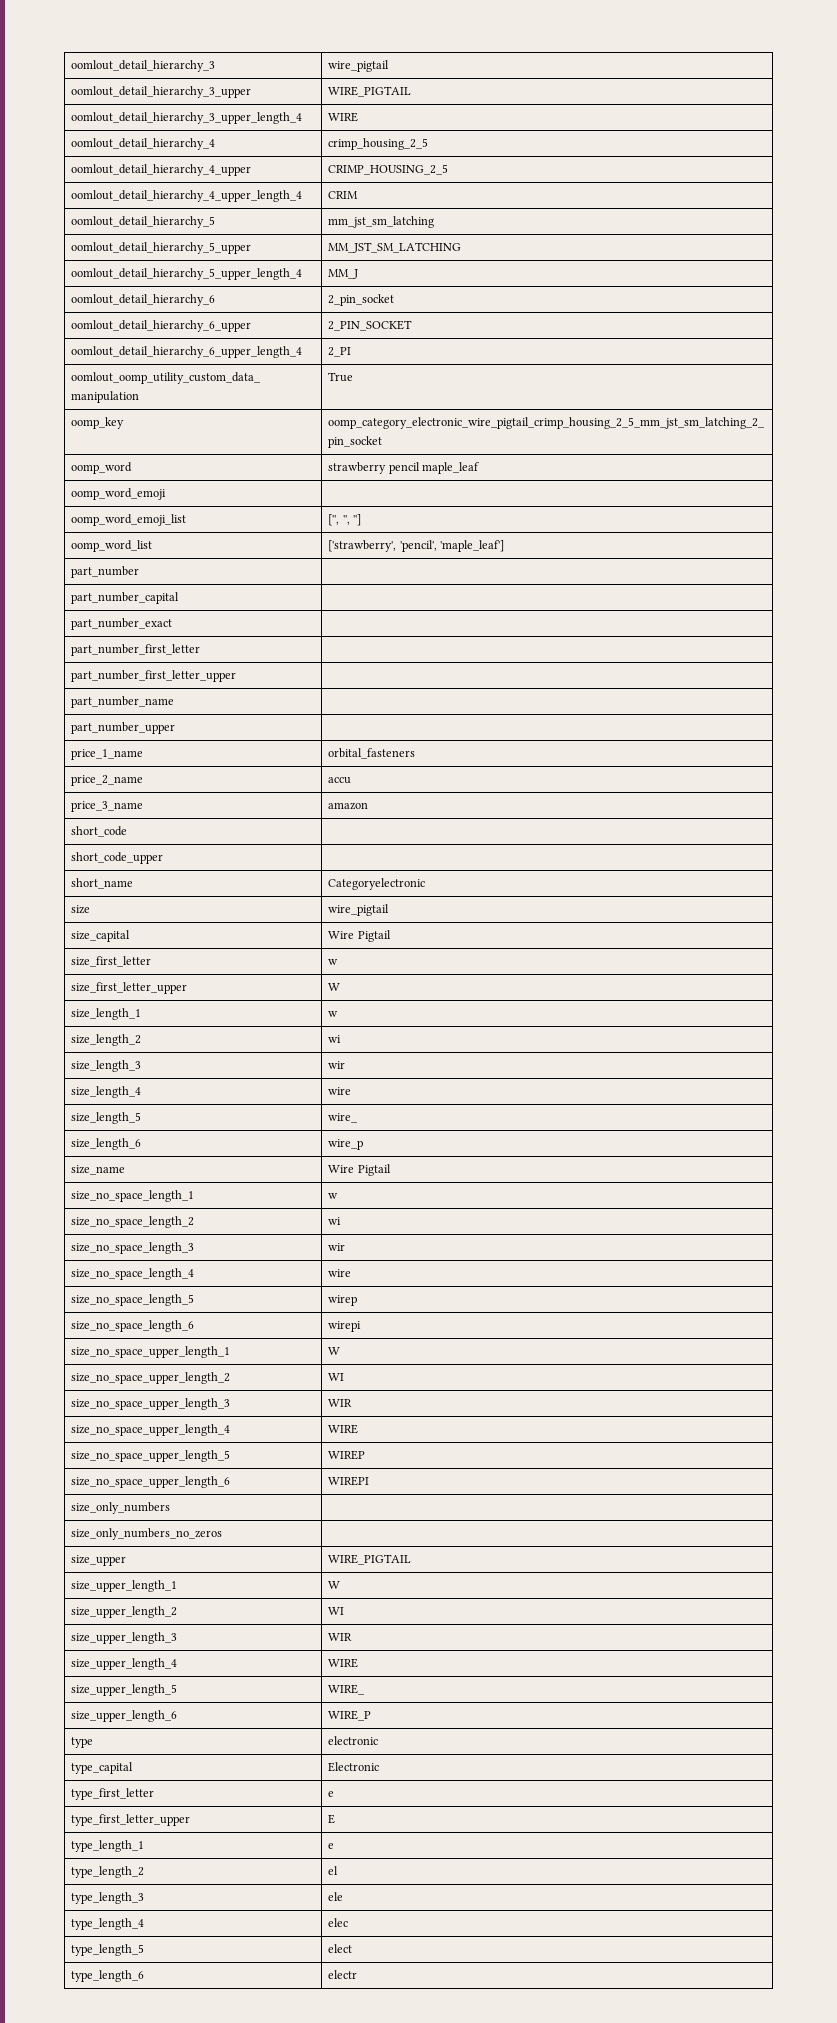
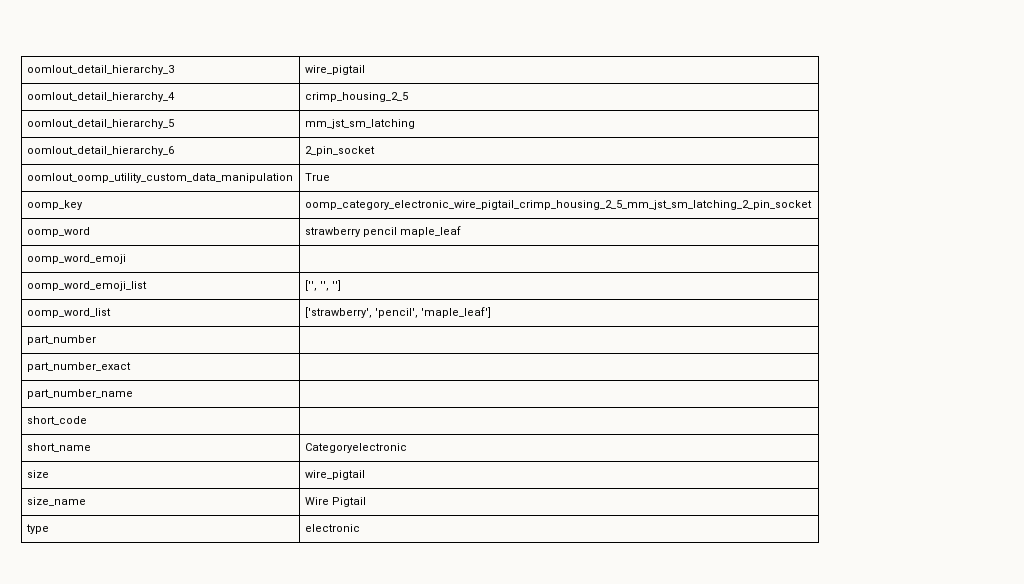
[71,86,252,98] [328,86,412,97] [71,112,303,124] [328,112,359,122] [71,138,216,150] [328,138,429,150] [71,164,252,176] [328,164,449,175] [71,190,303,202] [328,191,359,199] [71,216,216,228] [328,216,435,228] [71,242,252,254] [328,242,462,253] [71,268,303,280] [328,269,359,279] [71,294,216,306] [328,294,395,306] [71,320,252,332] [328,320,413,331] [71,346,303,358] [328,347,352,357] oomlout_detail_hierarchy_3_upper | WIRE_PIGTAIL // oomlout_detail_hierarchy_3_upper_length_4 | WIRE // oomlout_detail_hierarchy_4 | crimp_housing_2_5 // oomlout_detail_hierarchy_4_upper | CRIMP_HOUSING_2_5 // oomlout_detail_hierarchy_4_upper_length_4 | CRIM // oomlout_detail_hierarchy_5 | mm_jst_sm_latching // oomlout_detail_hierarchy_5_upper | MM_JST_SM_LATCHING // oomlout_detail_hierarchy_5_upper_length_4 | MM_J // oomlout_detail_hierarchy_6 | 2_pin_socket // oomlout_detail_hierarchy_6_upper | 2_PIN_SOCKET // oomlout_detail_hierarchy_6_upper_length_4 | 2_PI -> [26,92,175,102] [304,92,408,102] [26,119,174,129] [304,119,415,129] [26,146,174,156] [304,146,375,156] oomlout_detail_hierarchy_4 | crimp_housing_2_5 // oomlout_detail_hierarchy_5 | mm_jst_sm_latching // oomlout_detail_hierarchy_6 | 2_pin_socket
[71,592,180,604] // part_number_capital | -> (96, 340) none
[71,644,201,656] [71,670,237,682] // part_number_first_letter | // part_number_first_letter_upper | -> (131, 367) none
[71,722,176,734] [71,749,144,760] [328,748,416,759] [71,775,144,786] [328,777,352,784] [71,801,144,812] [328,802,369,810] // part_number_upper | // price_1_name | orbital_fasteners // price_2_name | accu // price_3_name | amazon -> (133, 394) none
[71,852,164,864] // short_code_upper | -> (87, 420) none
[71,930,131,942] [328,930,391,942] [71,956,152,967] [328,959,339,965] [71,982,188,994] [328,983,341,991] [71,1008,142,1020] [328,1011,339,1017] [71,1034,142,1046] [328,1035,342,1043] [71,1060,142,1072] [328,1061,346,1069] [71,1086,142,1098] [328,1087,352,1095] [71,1112,142,1124] [328,1113,359,1123] [71,1138,142,1150] [328,1139,364,1150] [71,1165,126,1175] [328,1164,391,1176] [71,1190,195,1202] [328,1193,339,1199] [71,1216,195,1228] [328,1217,342,1225] [71,1242,195,1254] [328,1243,346,1251] [71,1268,195,1280] [328,1269,352,1277] [71,1294,195,1306] [328,1295,358,1306] [71,1320,195,1332] [328,1321,362,1332] [71,1346,231,1358] [328,1347,341,1355] [71,1372,231,1384] [328,1373,345,1381] [71,1398,231,1410] [328,1399,353,1407] [71,1424,231,1436] [328,1424,359,1434] [71,1450,231,1462] [328,1450,366,1460] [71,1476,231,1488] [328,1476,370,1486] [71,1502,171,1514] [71,1528,223,1540] [71,1555,127,1566] [328,1554,412,1565] [71,1580,178,1592] [328,1581,341,1589] [71,1606,178,1618] [328,1607,345,1615] [71,1632,178,1644] [328,1633,353,1641] [71,1658,178,1670] [328,1658,359,1668] [71,1684,178,1696] [328,1684,366,1695] [71,1710,178,1722] [328,1710,372,1721] [71,1737,94,1748] [328,1736,379,1745] [71,1762,134,1774] [328,1762,380,1772] [71,1788,155,1800] [328,1791,335,1797] [71,1814,191,1826] [328,1814,336,1824] [71,1840,145,1852] [328,1843,335,1849] [71,1866,145,1878] [328,1866,339,1875] [71,1892,145,1904] [328,1892,344,1901] [71,1918,145,1930] [328,1918,349,1927] [71,1944,145,1956] [328,1944,353,1953] [71,1970,145,1982] [328,1970,358,1979] size_capital | Wire Pigtail // size_first_letter | w // size_first_letter_upper | W // size_length_1 | w // size_length_2 | wi // size_length_3 | wir // size_length_4 | wire // size_length_5 | wire_ // size_length_6 | wire_p // size_name | Wire Pigtail // size_no_space_length_1 | w // size_no_space_length_2 | wi // size_no_space_length_3 | wir // size_no_space_length_4 | wire // size_no_space_length_5 | wirep // size_no_space_length_6 | wirepi // size_no_space_upper_length_1 | W // size_no_space_upper_length_2 | WI // size_no_space_upper_length_3 | WIR // size_no_space_upper_length_4 | WIRE // size_no_space_upper_length_5 | WIREP // size_no_space_upper_length_6 | WIREPI // size_only_numbers | // size_only_numbers_no_zeros | // size_upper | WIRE_PIGTAIL // size_upper_length_1 | W // size_upper_length_2 | WI // size_upper_length_3 | WIR // size_upper_length_4 | WIRE // size_upper_length_5 | WIRE_ // size_upper_length_6 | WIRE_P // type | electronic // type_capital | Electronic // type_first_letter | e // type_first_letter_upper | E // type_length_1 | e // type_length_2 | el // type_length_3 | ele // type_length_4 | elec // type_length_5 | elect // type_length_6 | electr -> [26,497,86,506] [304,497,366,507] [25,524,49,534] [304,524,360,532] size_name | Wire Pigtail // type | electronic

